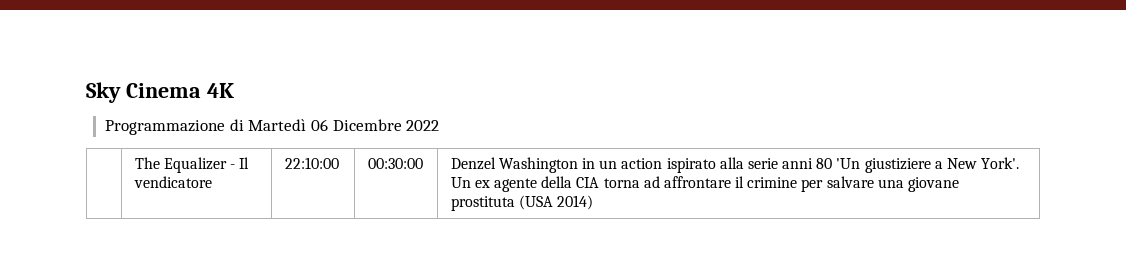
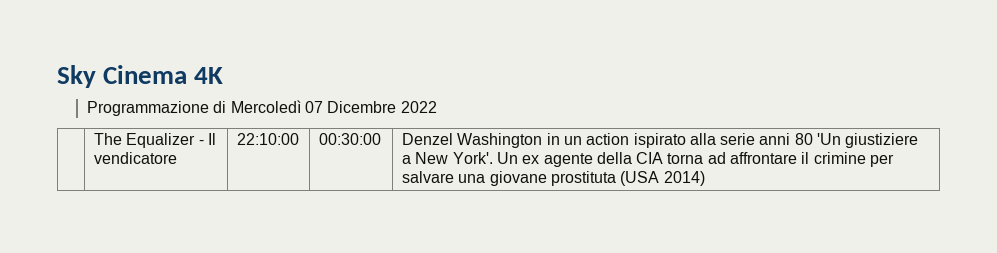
[248,119,328,131] Martedì 06 -> [230,100,323,113] Mercoledì 07

